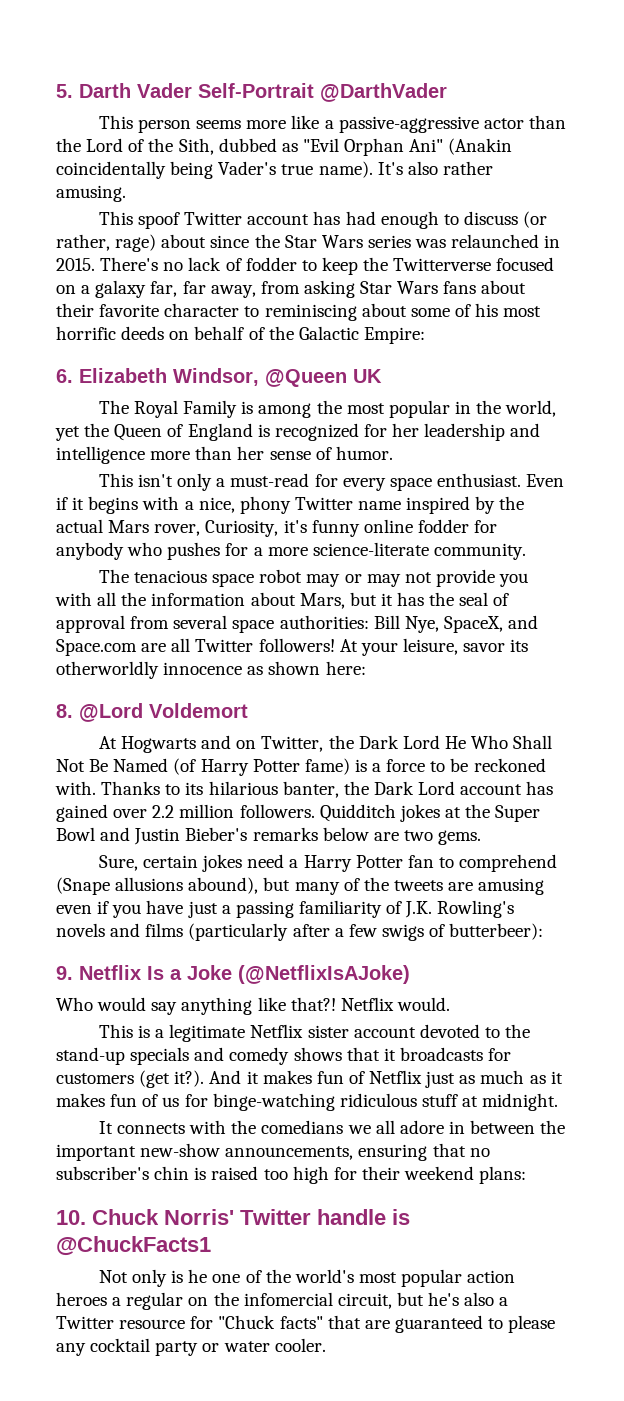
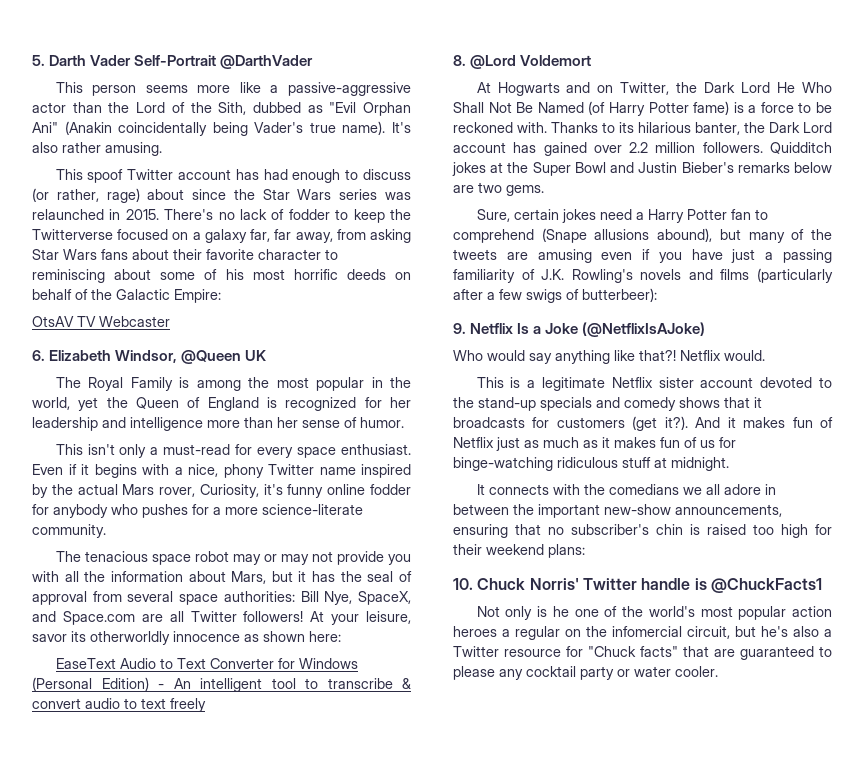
(425, 335) none -> [32,316,170,327] // OtsAV TV Webcaster
(366, 668) none -> [55,658,358,669] [32,677,411,692] [32,698,206,712] // EaseText Audio to Text Converter for Windows (Personal Edition) - An intelligent tool to transcribe & convert audio to text freely

